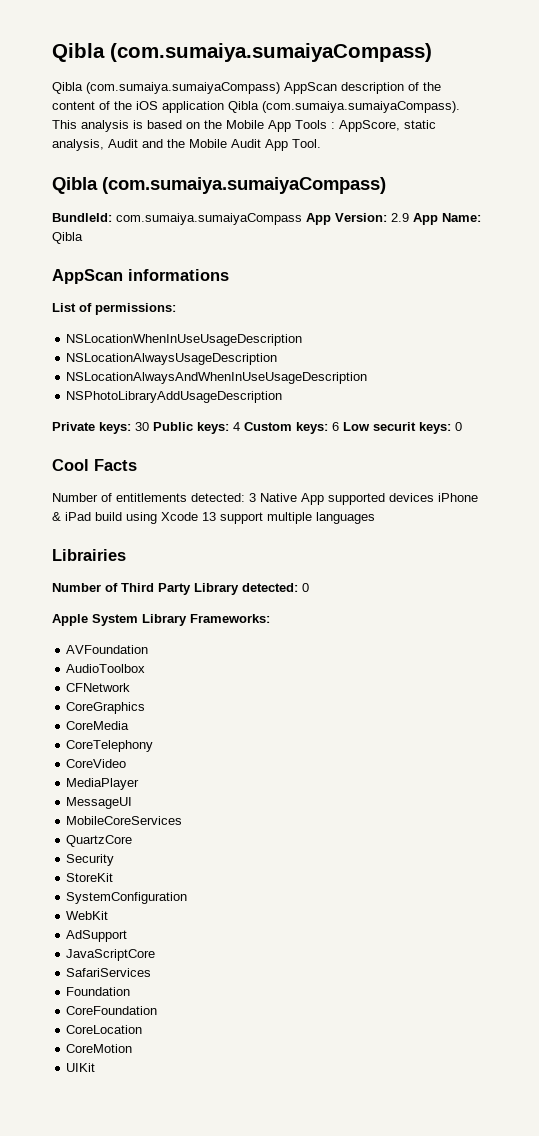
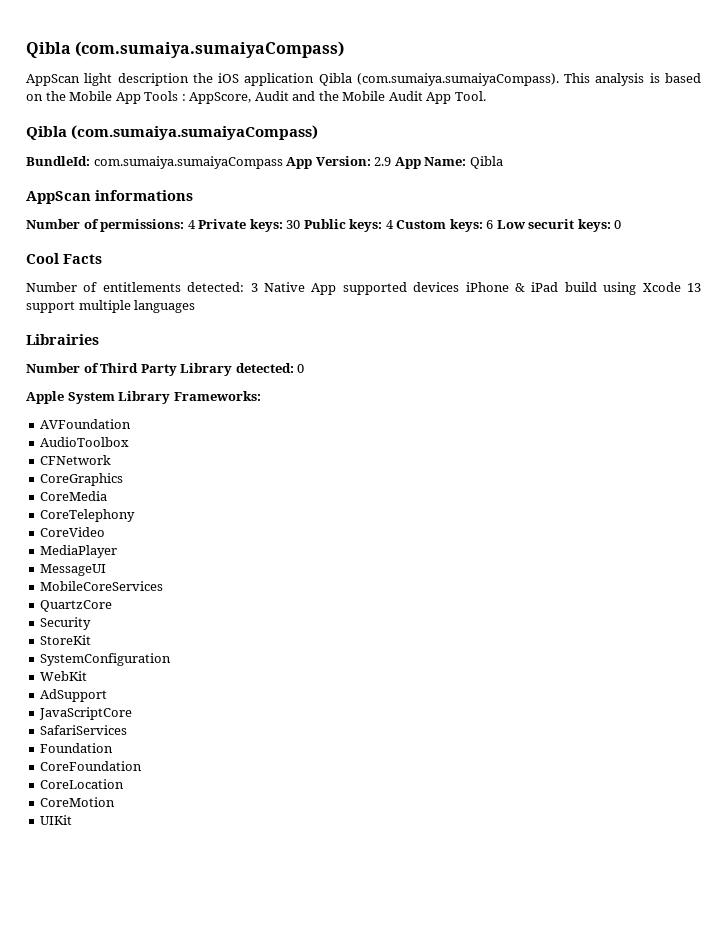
[52,43,432,62] [52,82,441,94] [52,101,110,110] Qibla (com.sumaiya.sumaiyaCompass) // Qibla (com.sumaiya.sumaiyaCompass) AppScan description of the content of -> [26,41,345,58] [26,73,189,86] Qibla (com.sumaiya.sumaiyaCompass) // AppScan light description
[404,120,436,129] [52,139,104,151] static analysis, -> (252, 98) none
[52,303,76,312] List -> [26,219,80,229] Number
[66,334,303,346] [66,353,278,365] [66,372,368,384] [66,391,283,403] // NSLocationWhenInUseUsageDescription // NSLocationAlwaysUsageDescription // NSLocationAlwaysAndWhenInUseUsageDescription // NSPhotoLibraryAddUsageDescription // -> [187,220,196,229] 4

